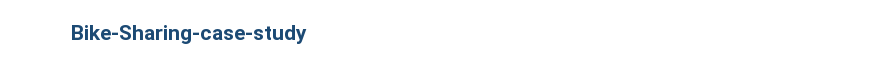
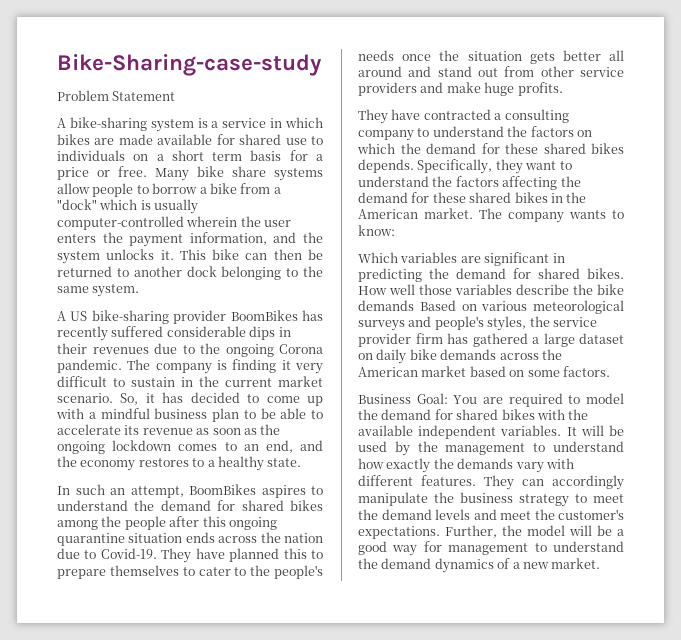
(307, 34) none -> [57,90,176,101] [57,117,323,132] [57,134,323,145] [57,150,323,161] [57,166,323,181] [57,183,281,197] [57,199,199,214] [57,216,292,230] [57,232,323,247] [57,249,323,264] [57,266,323,280] [57,284,140,297] [57,310,323,324] [57,326,291,341] [57,343,323,357] [57,359,323,374] [57,376,323,387] [57,392,323,406] [56,408,323,422] [57,424,281,435] [57,440,323,454] [57,456,302,471] [57,484,323,498] [57,500,323,511] [57,516,277,530] [57,532,323,546] [57,548,323,563] [57,565,324,579] [358,50,624,64] [358,66,624,77] [358,82,563,96] [358,109,569,124] [358,126,592,141] [357,143,624,154] [358,159,572,174] [358,176,581,190] [358,192,587,203] [358,208,624,223] [358,225,395,236] [358,252,565,266] [358,268,624,282] [358,284,624,295] [358,300,624,314] [358,316,597,331] [358,333,624,347] [358,349,562,364] [358,366,610,377] [358,393,624,407] [358,409,589,420] [358,425,624,439] [358,441,624,456] [358,458,574,473] [358,475,624,490] [358,492,624,507] [358,509,624,520] [358,525,624,539] [358,541,624,556] [358,558,601,573] // Problem Statement // A bike-sharing system is a service in which bikes are made available for shared use to individuals on a short term basis for a price or free. Many bike share systems allow people to borrow a bike from a "dock" which is usually computer-controlled wherein the user enters the payment information, and the system unlocks it. This bike can then be returned to another dock belonging to the same system. // A US bike-sharing provider BoomBikes has recently suffered considerable dips in their revenues due to the ongoing Corona pandemic. The company is finding it very difficult to sustain in the current market scenario. So, it has decided to come up with a mindful business plan to be able to accelerate its revenue as soon as the ongoing lockdown comes to an end, and the economy restores to a healthy state. // In such an attempt, BoomBikes aspires to understand the demand for shared bikes among the people after this ongoing quarantine situation ends across the nation due to Covid-19. They have planned this to prepare themselves to cater to the people's needs once the situation gets better all around and stand out from other service providers and make huge profits. // They have contracted a consulting company to understand the factors on which the demand for these shared bikes depends. Specifically, they want to understand the factors affecting the demand for these shared bikes in the American market. The company wants to know: // Which variables are significant in predicting the demand for shared bikes. How well those variables describe the bike demands Based on various meteorological surveys and people's styles, the service provider firm has gathered a large dataset on daily bike demands across the American market based on some factors. // Business Goal: You are required to model the demand for shared bikes with the available independent variables. It will be used by the management to understand how exactly the demands vary with different features. They can accordingly manipulate the business strategy to meet the demand levels and meet the customer's expectations. Further, the model will be a good way for management to understand the demand dynamics of a new market.

